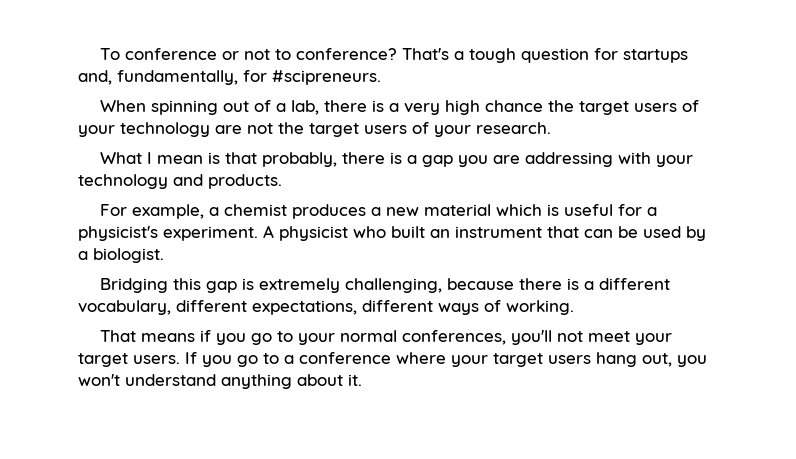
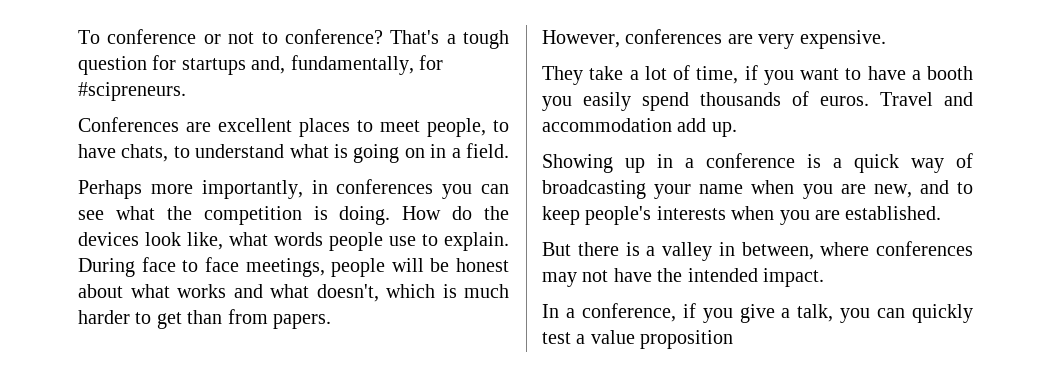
[100,100,700,115] [78,122,551,137] [100,152,694,167] [78,174,282,189] [100,204,658,219] [78,225,706,241] [78,248,164,263] [100,278,671,293] [78,300,574,315] [100,330,673,345] [78,352,707,367] [78,374,362,389] When spinning out of a lab, there is a very high chance the target users of your technology are not the target users of your research. // What I mean is that probably, there is a gap you are addressing with your technology and products. // For example, a chemist produces a new material which is useful for a physicist's experiment. A physicist who built an instrument that can be used by a biologist. // Bridging this gap is extremely challenging, because there is a different vocabulary, different expectations, different ways of working. // That means if you go to your normal conferences, you'll not meet your target users. If you go to a conference where your target users hang out, you won't understand anything about it. -> [78,117,509,137] [78,143,509,163] [78,179,509,199] [78,206,509,225] [78,232,509,251] [78,257,509,277] [78,284,509,302] [78,309,331,329] [542,29,886,49] [542,65,973,85] [542,91,973,111] [542,118,737,137] [542,153,973,173] [542,180,973,199] [542,206,942,225] [542,241,973,261] [542,268,824,287] [542,303,973,323] [542,330,734,349] Conferences are excellent places to meet people, to have chats, to understand what is going on in a field. // Perhaps more importantly, in conferences you can see what the competition is doing. How do the devices look like, what words people use to explain. During face to face meetings, people will be honest about what works and what doesn't, which is much harder to get than from papers. // However, conferences are very expensive. // They take a lot of time, if you want to have a booth you easily spend thousands of euros. Travel and accommodation add up. // Showing up in a conference is a quick way of broadcasting your name when you are new, and to keep people's interests when you are established. // But there is a valley in between, where conferences may not have the intended impact. // In a conference, if you give a talk, you can quickly test a value proposition

